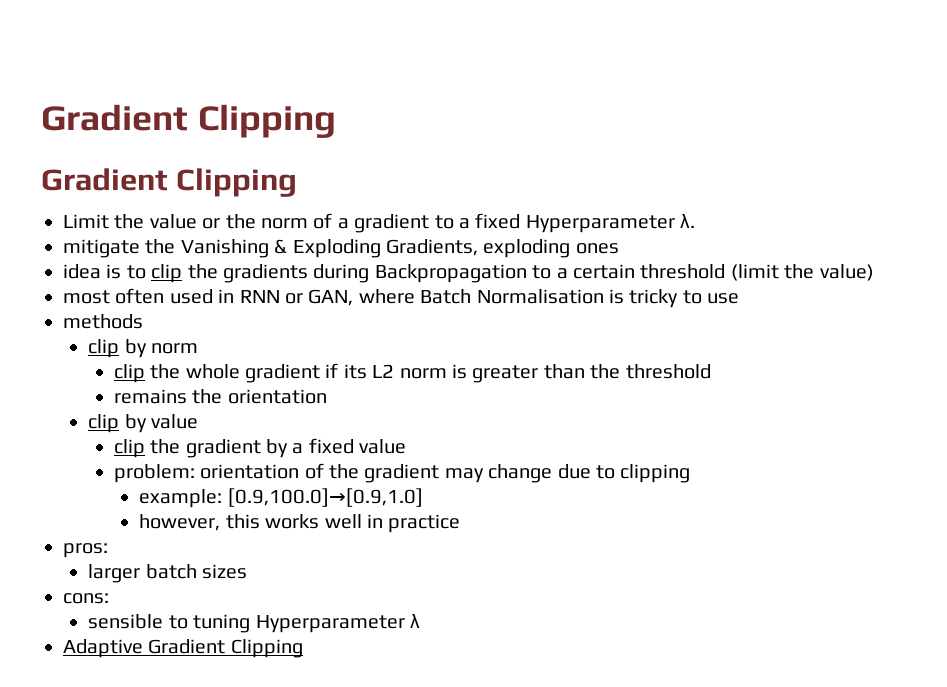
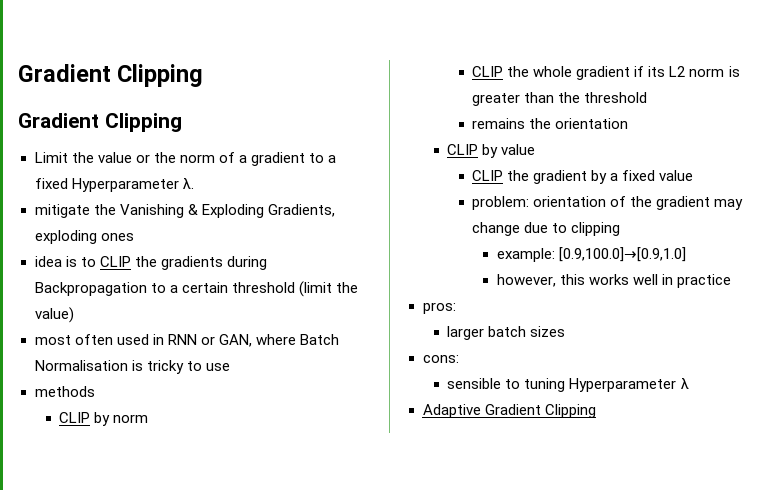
[151,264,183,283] clip -> [99,256,131,267] CLIP
[88,339,120,358] clip -> [59,412,91,423] CLIP
[113,364,145,383] clip -> [472,66,504,77] CLIP
[88,414,120,433] clip -> [447,144,479,155] CLIP
[113,439,145,458] clip -> [472,170,504,181] CLIP

